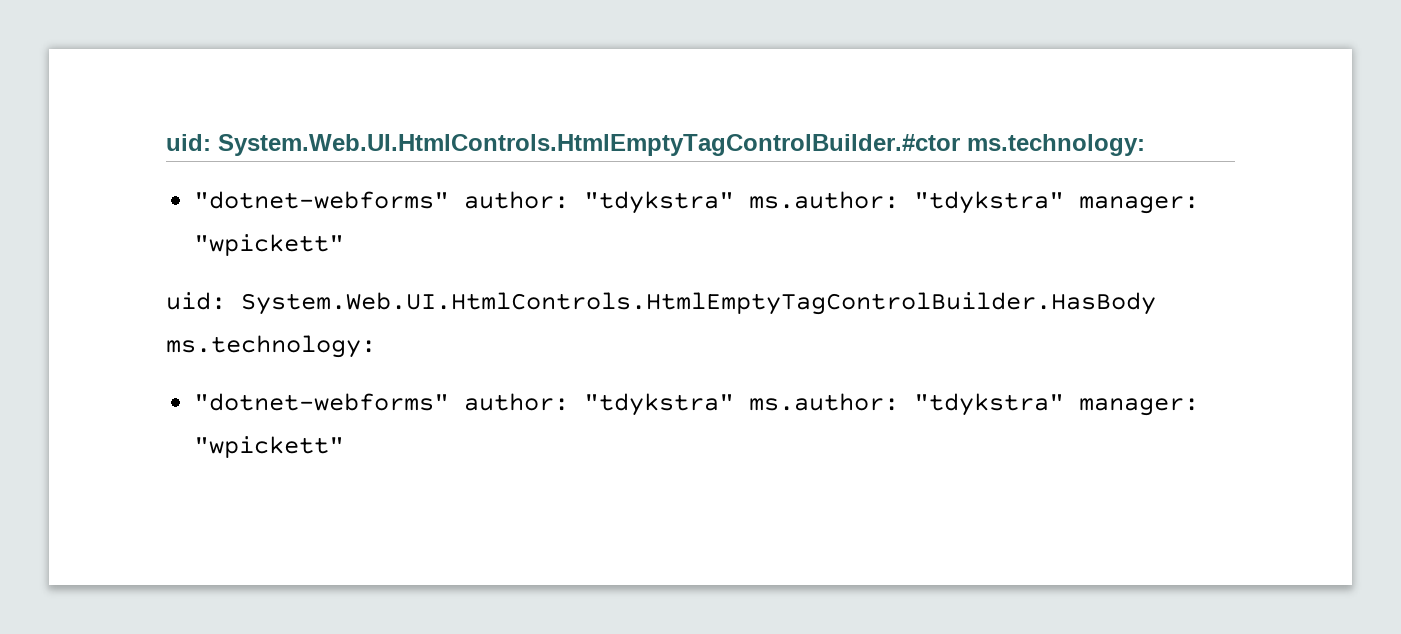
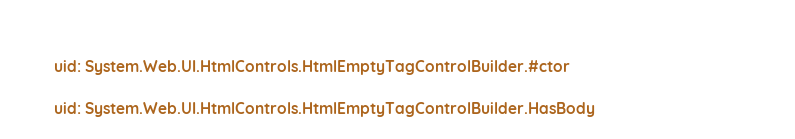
[967,134,1145,156] [194,191,1200,214] [194,234,345,256] [166,292,1156,315] [166,335,376,358] [194,393,1200,416] [194,436,345,458] ms.technology: // "dotnet-webforms" author: "tdykstra" ms.author: "tdykstra" manager: "wpickett" // uid: System.Web.UI.HtmlControls.HtmlEmptyTagControlBuilder.HasBody ms.technology: // "dotnet-webforms" author: "tdykstra" ms.author: "tdykstra" manager: "wpickett" -> [54,102,596,117] // uid: System.Web.UI.HtmlControls.HtmlEmptyTagControlBuilder.HasBody

